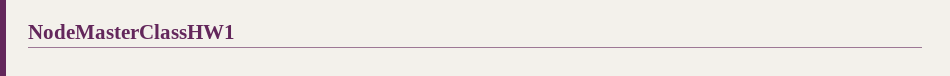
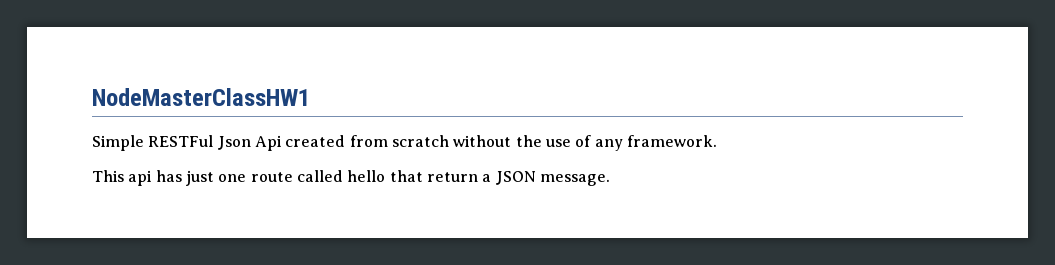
(235, 31) none -> [92,135,717,151] [92,170,610,186] // Simple RESTFul Json Api created from scratch without the use of any framework. // This api has just one route called hello that return a JSON message.

